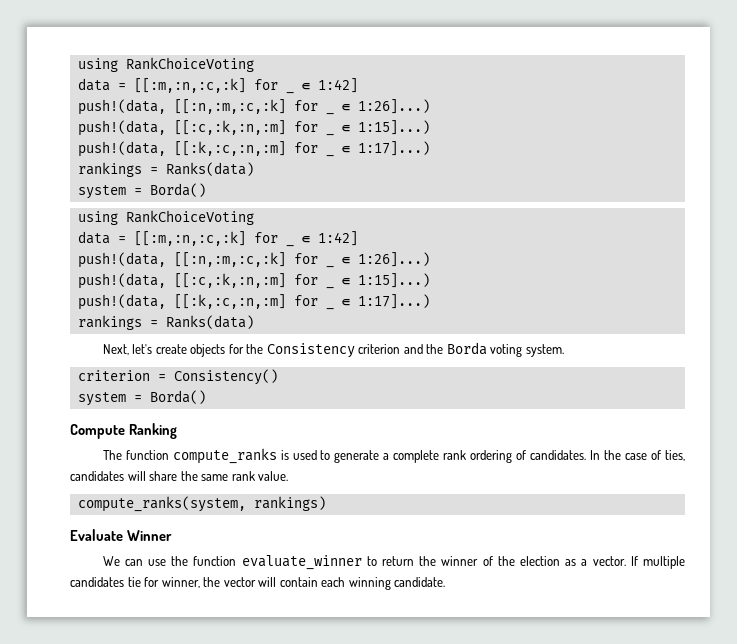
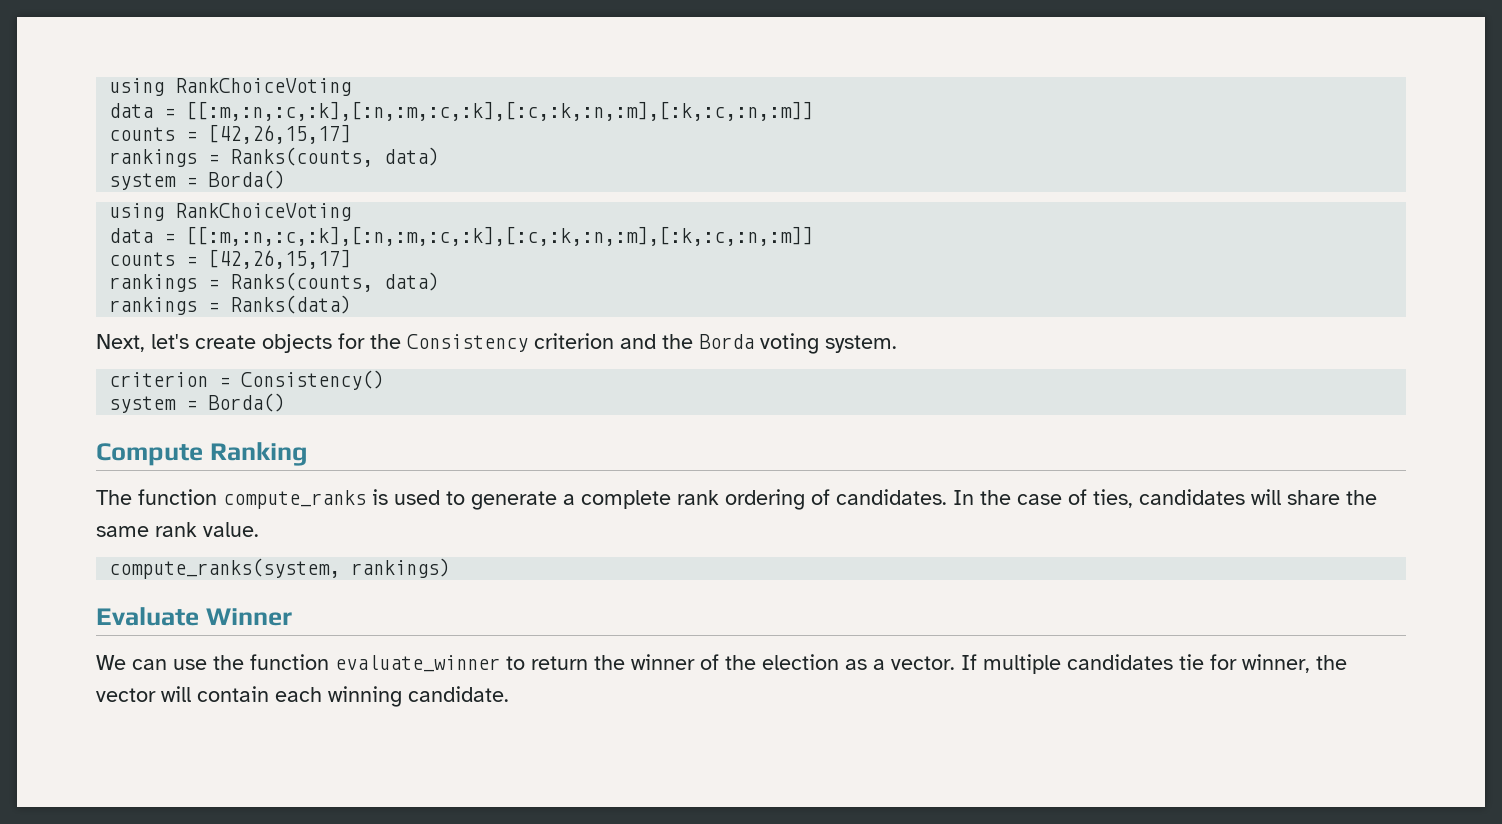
[77,57,254,72] [77,78,278,93] [285,90,294,94] [301,78,358,93] [77,99,318,115] [325,111,334,115] [341,99,430,114] [77,120,318,136] [325,132,334,136] [341,120,430,135] [77,141,318,157] [325,153,334,157] [341,141,430,156] [77,162,254,177] using RankChoiceVoting // data = [[:m,:n,:c,:k] for _ ∈ 1:42] // push!(data, [[:n,:m,:c,:k] for _ ∈ 1:26]...) // push!(data, [[:c,:k,:n,:m] for _ ∈ 1:15]...) // push!(data, [[:k,:c,:n,:m] for _ ∈ 1:17]...) // rankings = Ranks(data) -> [109,78,352,96] [109,101,814,121] [109,124,352,144] [109,147,440,167] using RankChoiceVoting // data = [[:m,:n,:c,:k],[:n,:m,:c,:k],[:c,:k,:n,:m],[:k,:c,:n,:m]] // counts = [42,26,15,17] // rankings = Ranks(counts, data)
[133,231,278,246] [285,243,294,247] [301,231,358,246] [77,252,318,268] [325,264,334,268] [341,252,430,267] [77,273,318,289] [325,285,334,289] [341,273,430,288] [77,294,318,310] [325,306,334,310] [341,294,430,309] [[:m,:n,:c,:k] for _ ∈ 1:42] // push!(data, [[:n,:m,:c,:k] for _ ∈ 1:26]...) // push!(data, [[:c,:k,:n,:m] for _ ∈ 1:15]...) // push!(data, [[:k,:c,:n,:m] for _ ∈ 1:17]...) -> [186,226,814,246] [109,249,352,269] [109,272,440,292] [[:m,:n,:c,:k],[:n,:m,:c,:k],[:c,:k,:n,:m],[:k,:c,:n,:m]] // counts = [42,26,15,17] // rankings = Ranks(counts, data)

